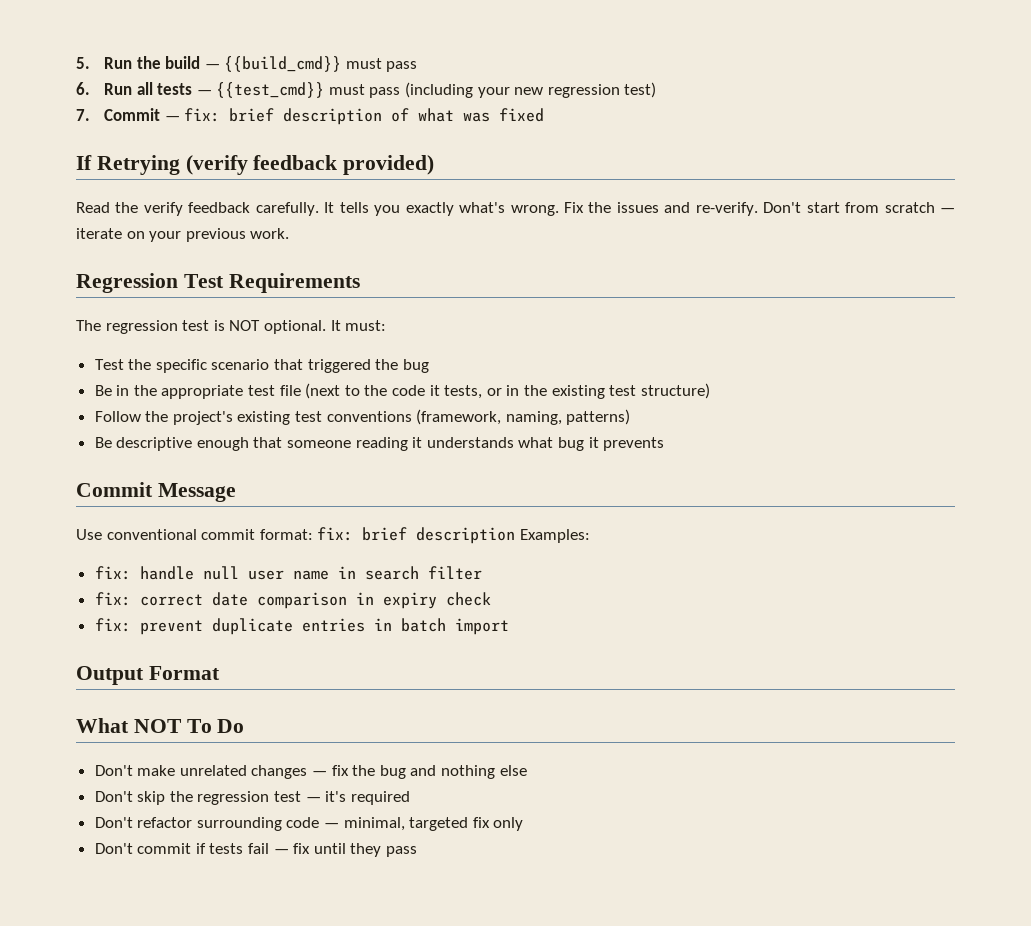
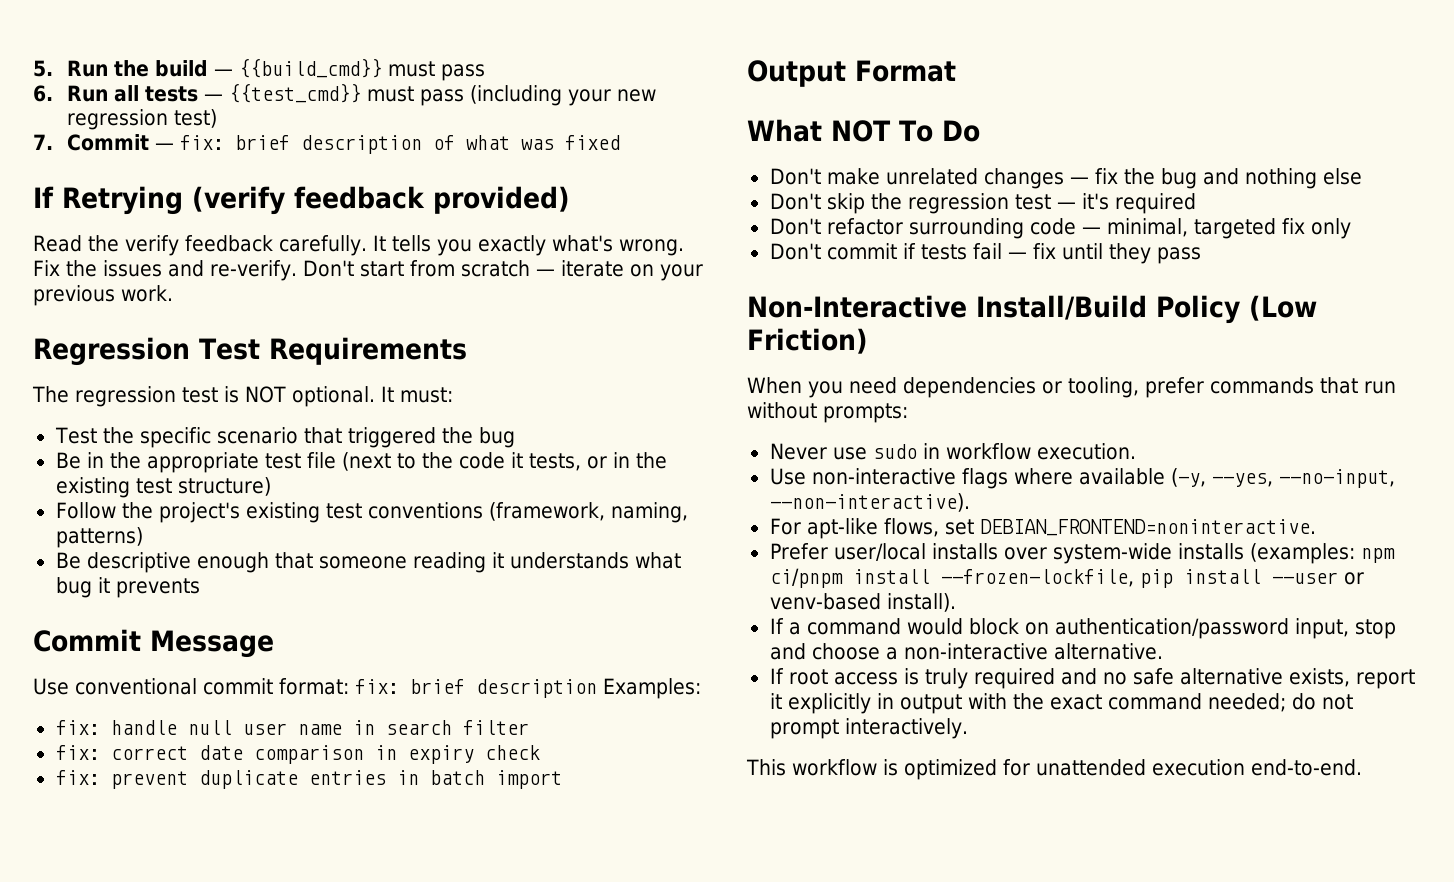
(418, 851) none -> [747,295,1317,324] [747,328,868,354] [747,377,1396,398] [747,402,908,423] [769,443,1136,460] [769,468,1395,489] [769,493,970,512] [769,518,1316,539] [769,543,1395,564] [769,568,1364,588] [769,593,956,612] [769,618,1396,639] [769,643,1163,660] [769,668,1415,689] [769,693,1353,714] [769,718,968,739] [746,759,1362,780] // Non-Interactive Install/Build Policy (Low Friction) // When you need dependencies or tooling, prefer commands that run without prompts: // Never use sudo in workflow execution. // Use non-interactive flags where available (-y, --yes, --no-input, --non-interactive). // For apt-like flows, set DEBIAN_FRONTEND=noninteractive. // Prefer user/local installs over system-wide installs (examples: npm ci/pnpm install --frozen-lockfile, pip install --user or venv-based install). // If a command would block on authentication/password input, stop and choose a non-interactive alternative. // If root access is truly required and no safe alternative exists, report it explicitly in output with the exact command needed; do not prompt interactively. // This workflow is optimized for unattended execution end-to-end.

